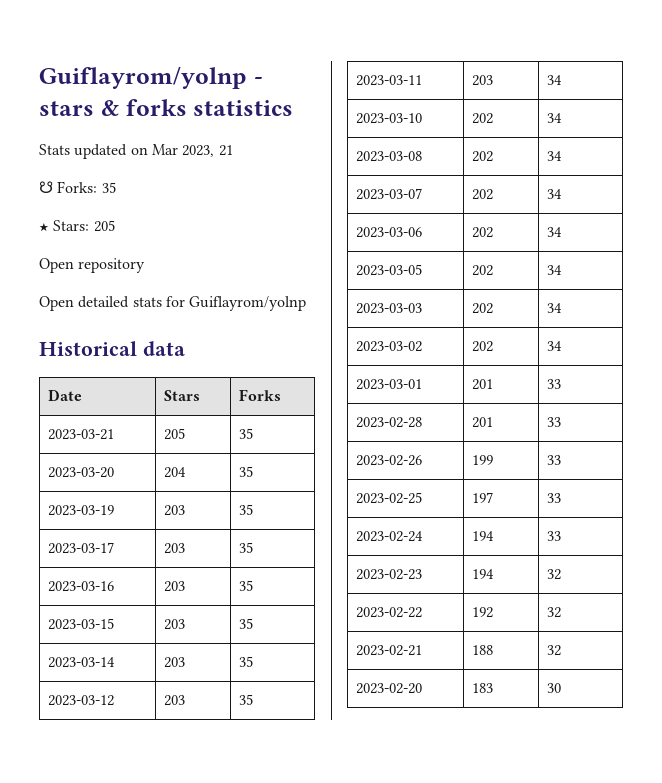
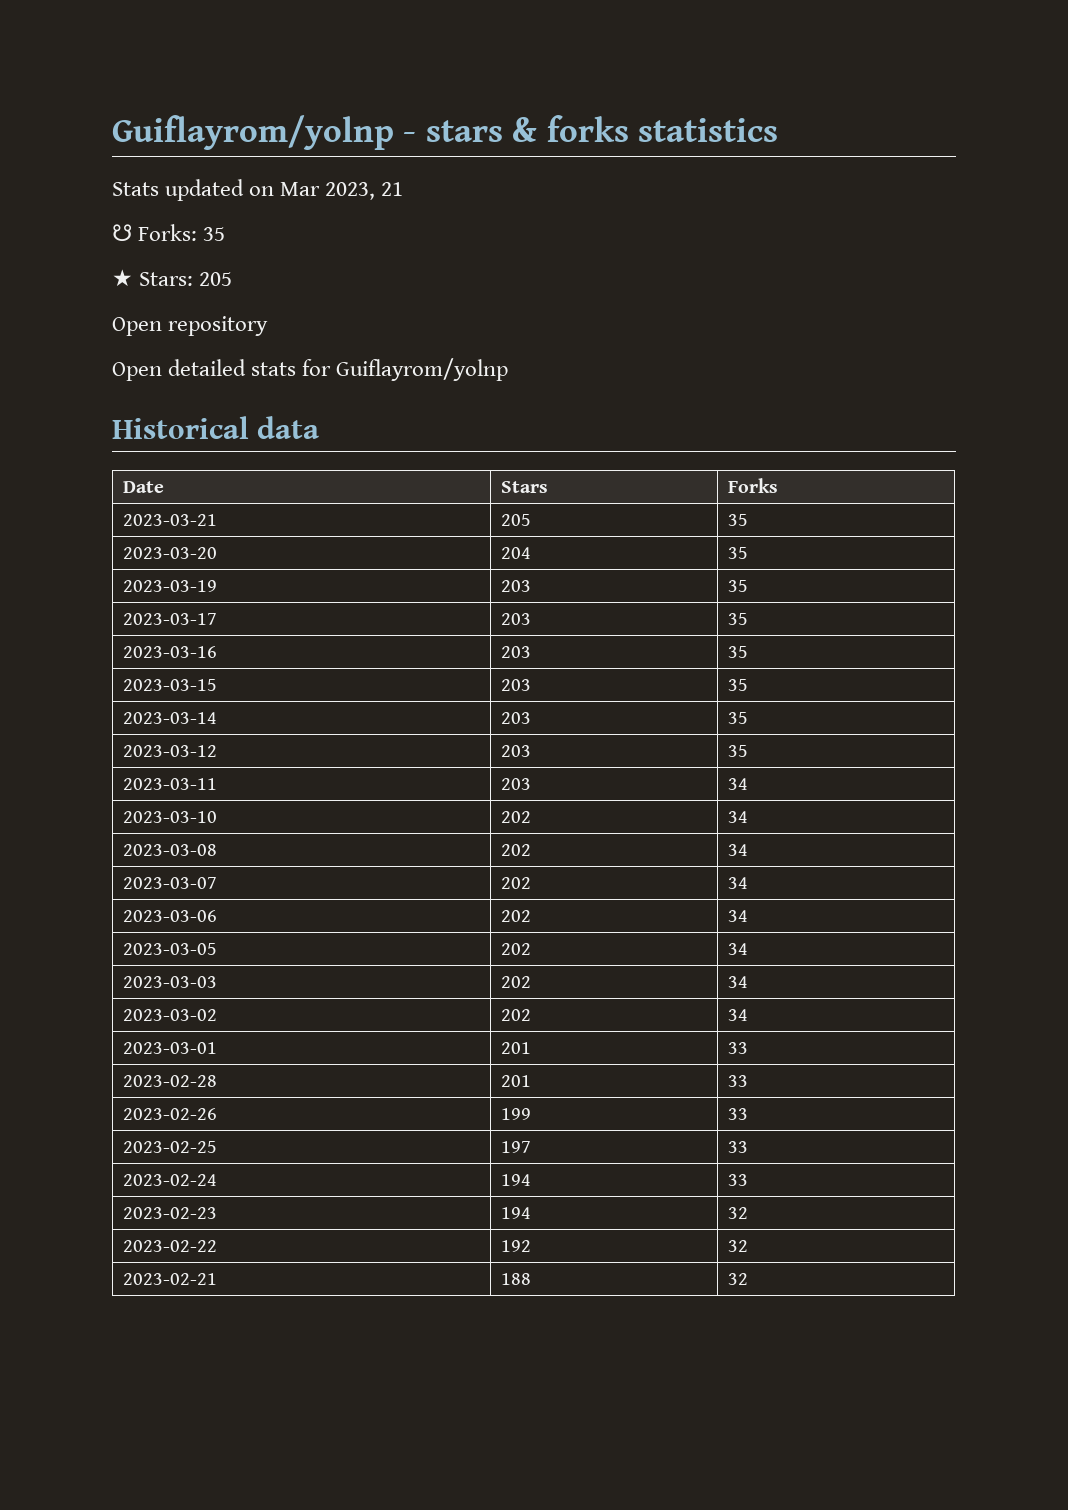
[356,683,423,694] [472,683,494,693] [547,683,562,693] // 2023-02-20 | 183 | 30 -> (749, 1279) none

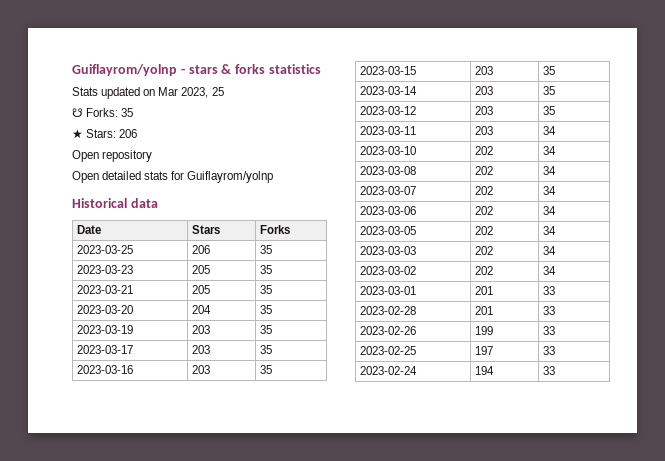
[381,182,404,196] 21 -> [211,87,224,96] 25
[199,272,233,286] 205 -> [119,129,138,138] 206
(779, 485) none -> [77,245,134,254] [192,245,211,254] [260,245,273,254] [77,265,134,274] [192,265,211,274] [260,265,273,274] // 2023-03-25 | 206 | 35 // 2023-03-23 | 205 | 35
[123,1207,218,1219] [501,1207,532,1219] [728,1207,749,1219] [123,1240,218,1252] [501,1240,532,1252] [728,1240,749,1252] [123,1273,218,1285] [501,1273,532,1285] [728,1273,749,1285] // 2023-02-23 | 194 | 32 // 2023-02-22 | 192 | 32 // 2023-02-21 | 188 | 32 -> (556, 370) none

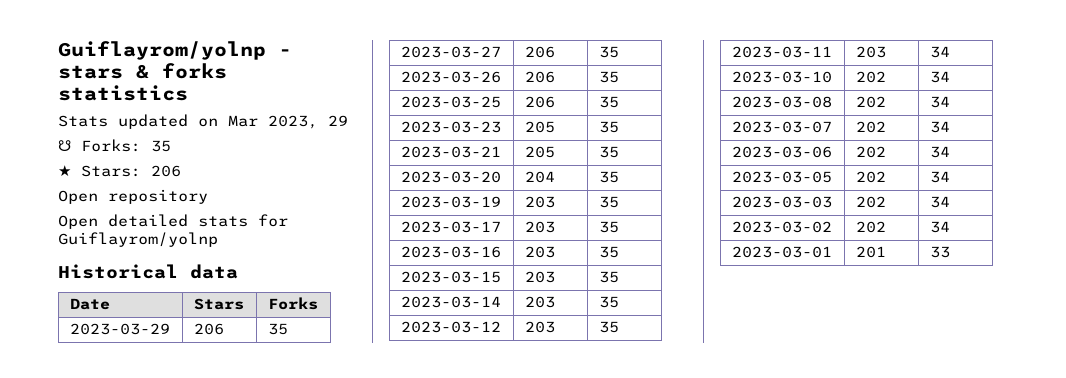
[211,87,224,96] 25 -> [328,115,348,126] 29
(291, 229) none -> [69,323,170,335] [193,323,224,335] [267,323,288,335] [400,46,501,58] [524,46,555,58] [598,46,619,58] [400,71,501,83] [524,71,555,83] [598,71,619,83] // 2023-03-29 | 206 | 35 // 2023-03-27 | 206 | 35 // 2023-03-26 | 206 | 35
[360,306,417,315] [475,306,494,315] [543,306,556,315] [360,326,417,335] [475,326,494,335] [543,326,556,335] [360,346,417,355] [475,346,494,355] [543,346,556,355] [360,366,418,375] [475,366,495,375] [543,366,556,375] // 2023-02-28 | 201 | 33 // 2023-02-26 | 199 | 33 // 2023-02-25 | 197 | 33 // 2023-02-24 | 194 | 33 -> (950, 252) none

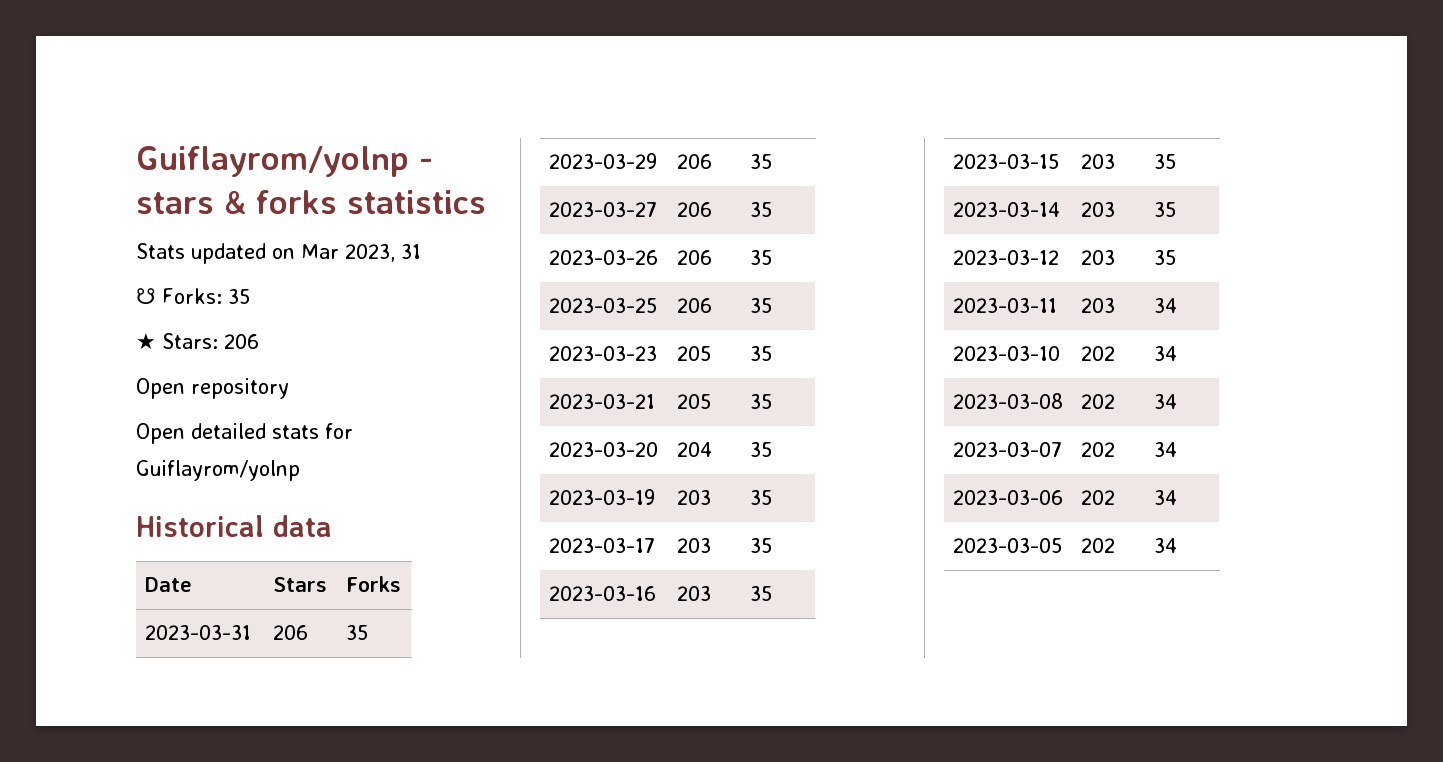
[328,115,348,126] 29 -> [401,244,421,259] 31
(318, 303) none -> [144,625,251,640] [272,625,308,640] [345,625,368,640] // 2023-03-31 | 206 | 35
[731,196,832,208] [855,196,886,208] [929,196,950,208] [731,221,832,233] [855,221,886,233] [929,221,950,233] [731,246,832,258] [855,246,886,258] [929,246,950,258] // 2023-03-03 | 202 | 34 // 2023-03-02 | 202 | 34 // 2023-03-01 | 201 | 33 -> (1177, 545) none

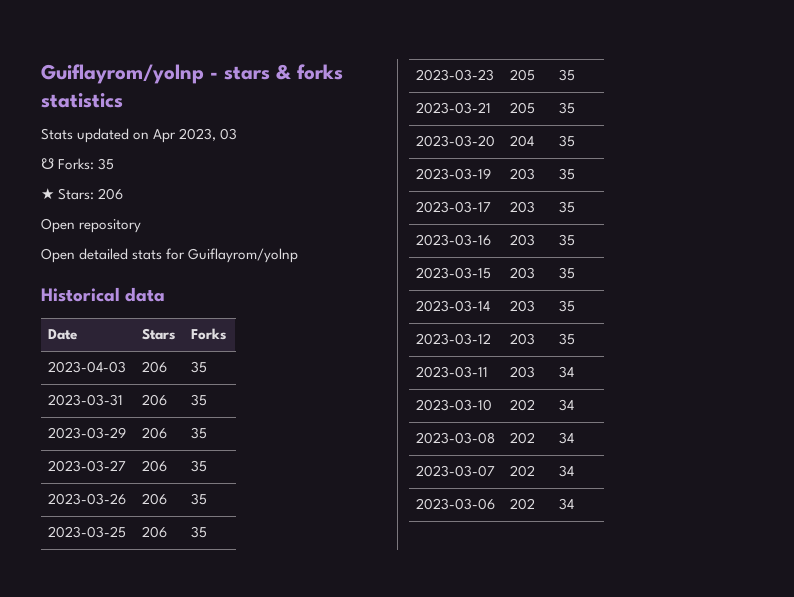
[301,244,421,262] Mar 2023, 31 -> [153,128,238,143] Apr 2023, 03
(401, 584) none -> [48,361,127,373] [142,361,168,373] [191,361,208,373] // 2023-04-03 | 206 | 35
[952,538,1062,553] [1080,538,1115,553] [1153,538,1177,553] // 2023-03-05 | 202 | 34 -> (575, 504) none

